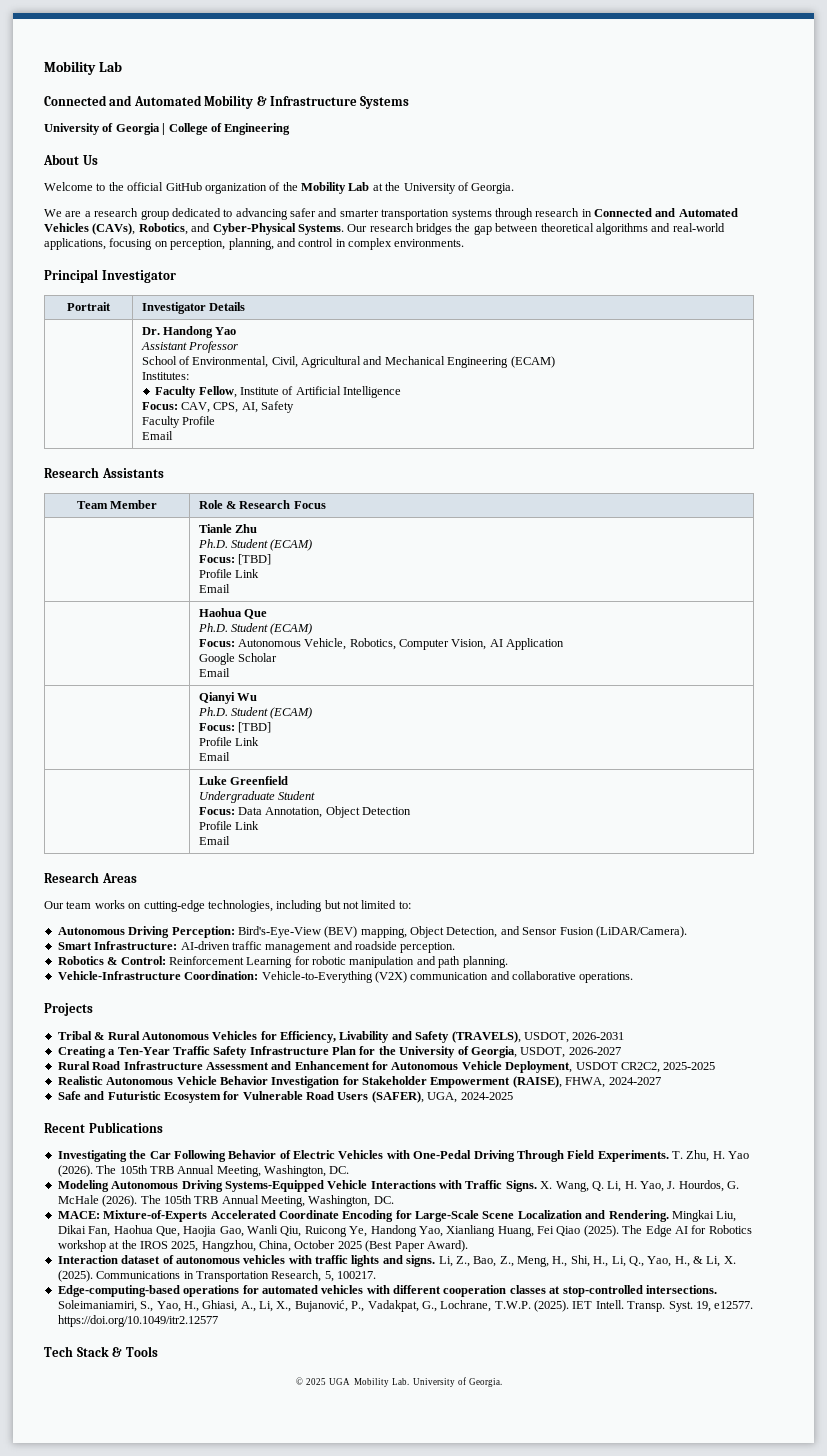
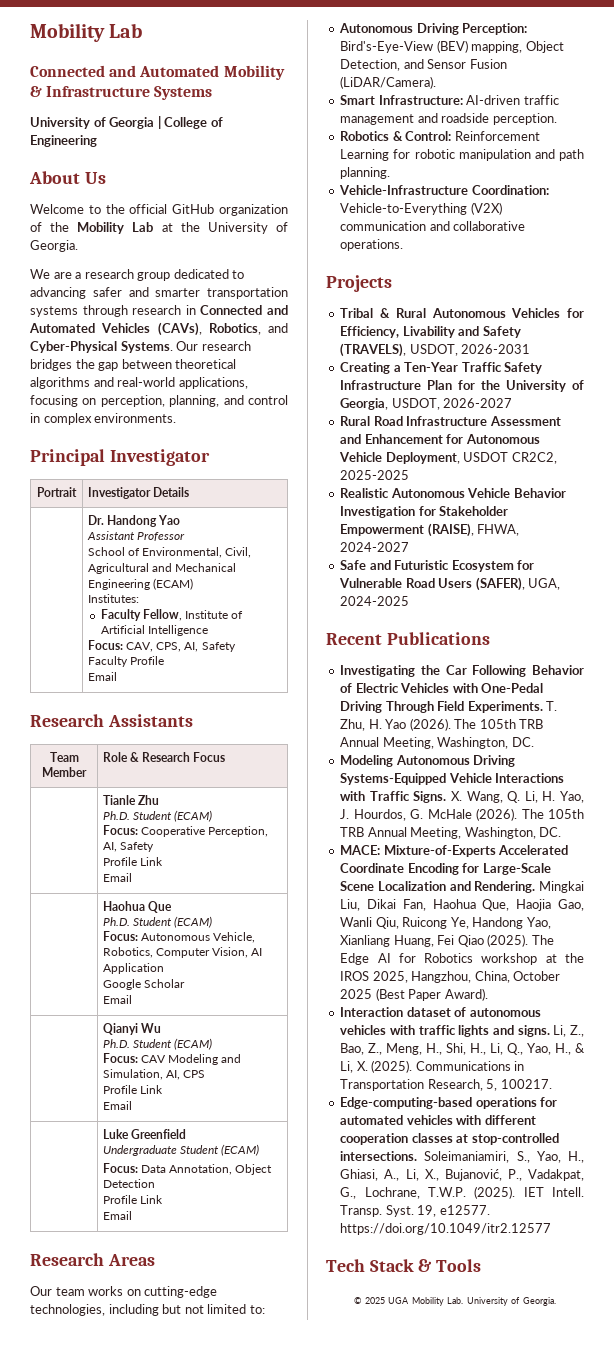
[237,554,271,565] [TBD] -> [141,826,269,837] [103,842,155,852] Cooperative Perception, AI, Safety
[237,722,271,733] [TBD] -> [141,1054,242,1065] [103,1069,206,1080] CAV Modeling and Simulation, AI, CPS
(315, 795) none -> [221,1144,260,1156] (ECAM)

